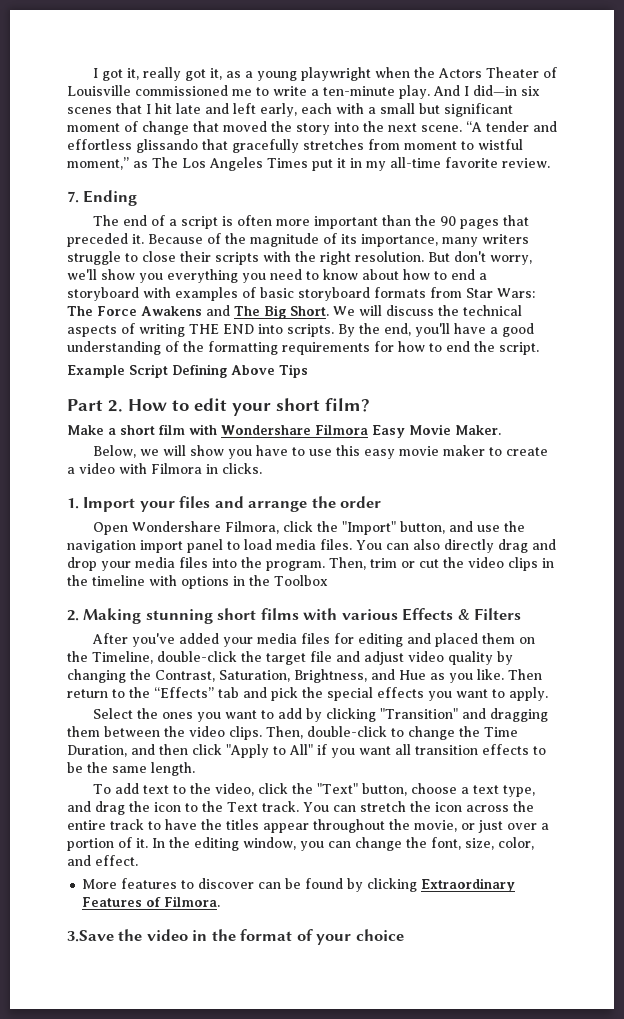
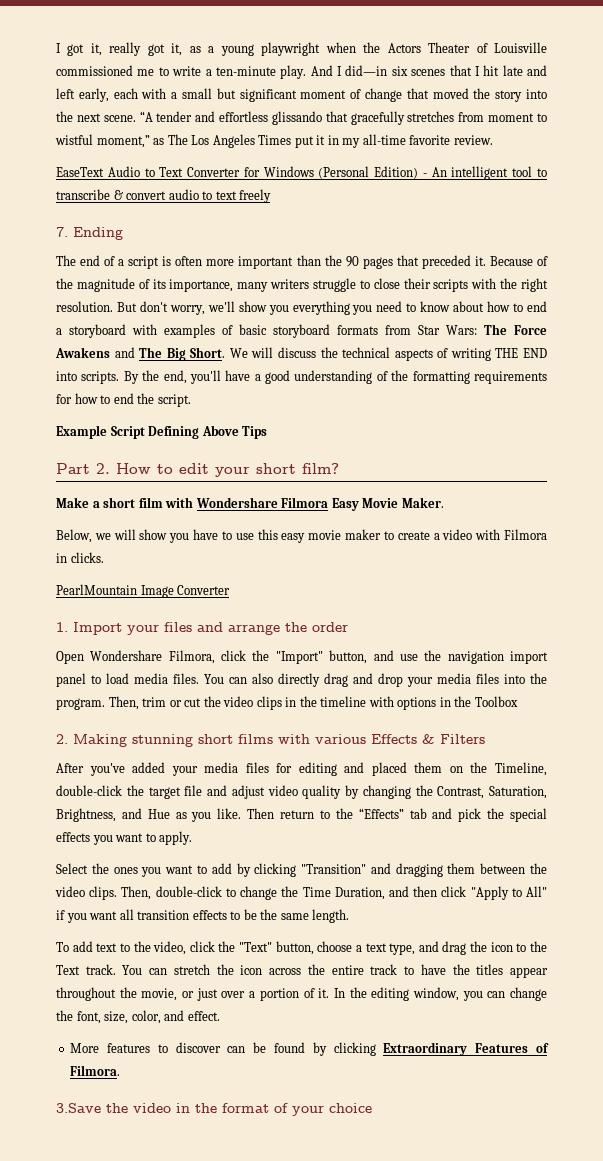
(550, 163) none -> [56,166,547,180] [56,189,272,203] // EaseText Audio to Text Converter for Windows (Personal Edition) - An intelligent tool to transcribe & convert audio to text freely
(262, 468) none -> [56,584,231,598] // PearlMountain Image Converter

